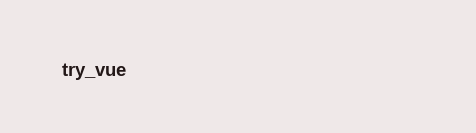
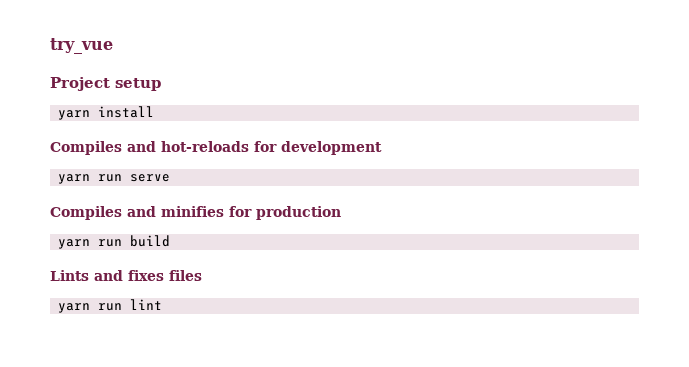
(126, 71) none -> [50,77,161,91] [57,106,154,120] [50,141,382,155] [57,174,170,184] [50,206,341,220] [57,235,170,249] [50,270,202,281] [57,299,162,313] // Project setup // yarn install // Compiles and hot-reloads for development // yarn run serve // Compiles and minifies for production // yarn run build // Lints and fixes files // yarn run lint

